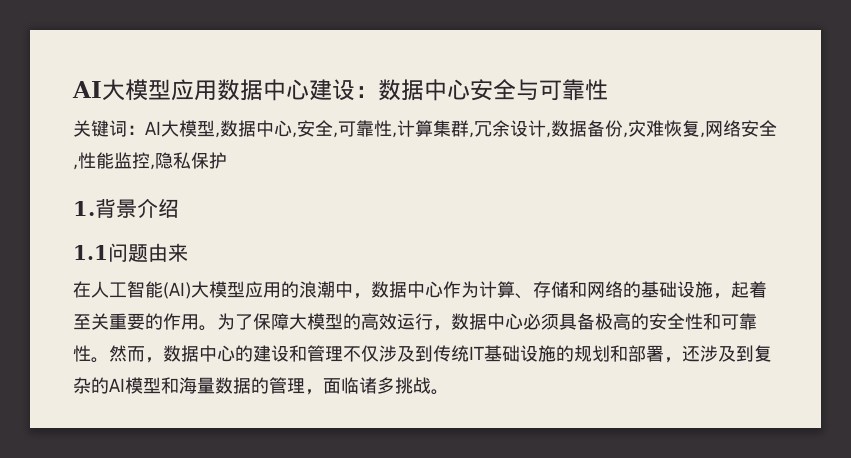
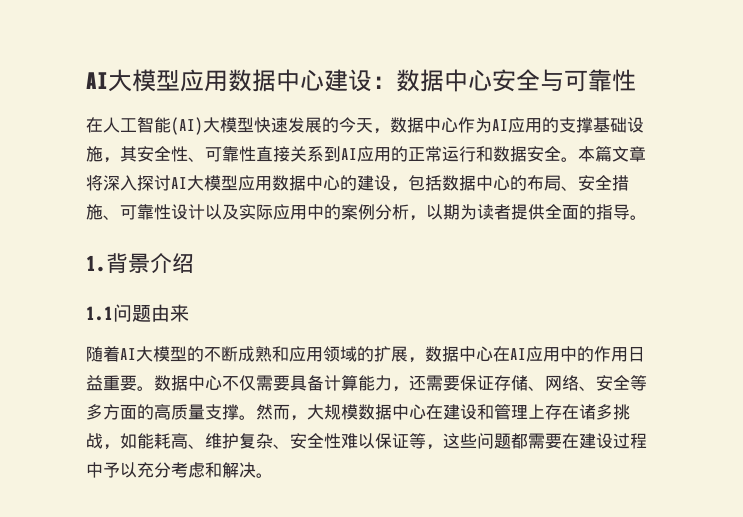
[73,120,777,138] [73,152,227,170] 关键词：AI大模型,数据中心,安全,可靠性,计算集群,冗余设计,数据备份,灾难恢复,网络安全,性能监控,隐私保护 -> [86,116,644,135] [86,146,646,163] [86,175,629,192] [86,204,647,221] 在人工智能(AI)大模型快速发展的今天，数据中心作为AI应用的支撑基础设施，其安全性、可靠性直接关系到AI应用的正常运行和数据安全。本篇文章将深入探讨AI大模型应用数据中心的建设，包括数据中心的布局、安全措施、可靠性设计以及实际应用中的案例分析，以期为读者提供全面的指导。
[73,281,767,299] [73,313,757,331] [73,345,91,362] 在人工智能(AI)大模型应用的浪潮中，数据中心作为计算、存储和网络的基础设施，起着至关重要的作用。为了保障大模型的高效运行，数据中心必须具备极高的安全性和可靠性 -> [86,346,645,363] [86,375,647,392] [86,404,239,420] 随着AI大模型的不断成熟和应用领域的扩展，数据中心在AI应用中的作用日益重要。数据中心不仅需要具备计算能力，还需要保证存储、网络、安全等多方面的高质量支撑
[163,345,253,362] 数据中心的 -> [307,404,443,420] 大规模数据中心在
[343,345,772,363] [73,377,431,395] 不仅涉及到传统IT基础设施的规划和部署，还涉及到复杂的AI模型和海量数据的管理，面临诸多挑战 -> [528,404,630,420] [86,433,647,450] [86,462,256,478] 上存在诸多挑战，如能耗高、维护复杂、安全性难以保证等，这些问题都需要在建设过程中予以充分考虑和解决

